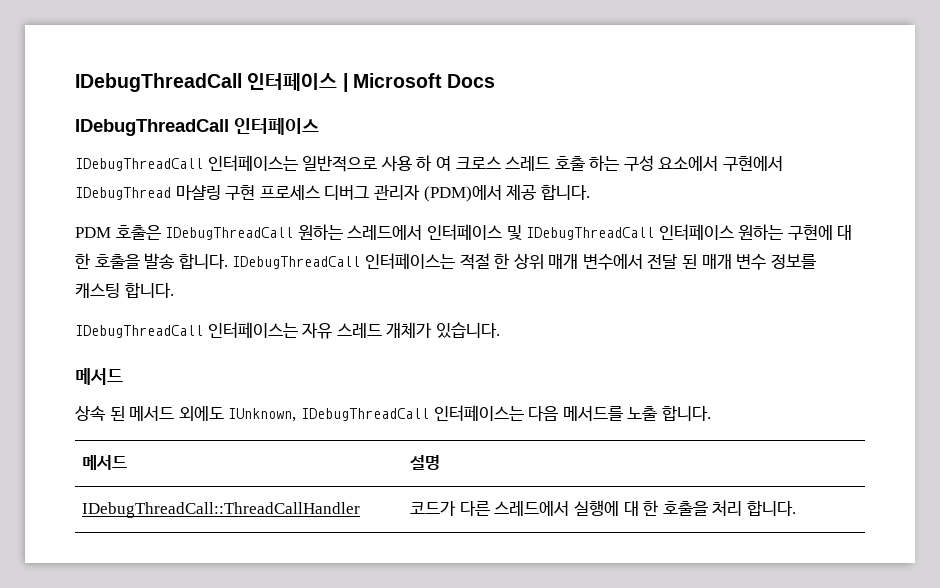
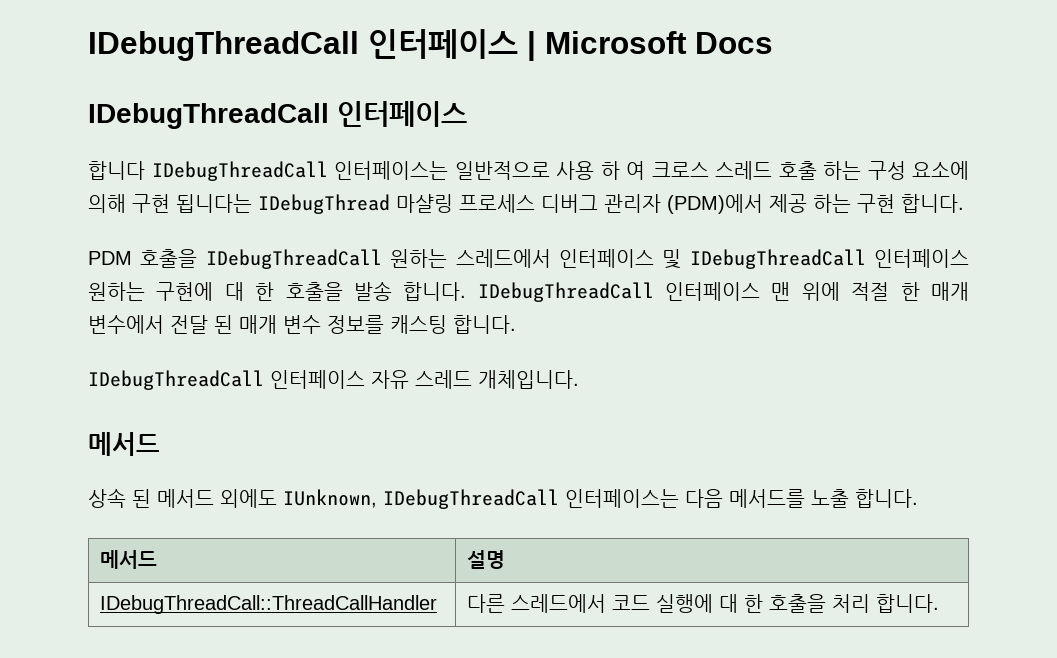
(319, 126) none -> [88,161,145,180] 합니다
[658,156,784,171] 요소에서 구현에서 -> [912,161,969,180] [88,194,252,213] 요소에 의해 구현 됩니다는
[225,185,256,200] 구현 -> (453, 203) none
(537, 192) none -> [813,194,895,213] 하는 구현
[115,225,161,240] 호출은 -> [140,249,198,268] 호출을
[364,253,455,269] 인터페이스는 -> [665,282,840,301] 인터페이스 맨 위에
[513,254,544,270] 상위 -> (920, 291) none
[207,322,298,338] 인터페이스는 -> [270,370,365,389] 인터페이스
[386,322,500,338] 개체가 있습니다. -> [478,370,579,389] 개체입니다.
[410,501,457,516] 코드가 -> (438, 604) none
(570, 508) none -> [612,595,651,610] 코드

